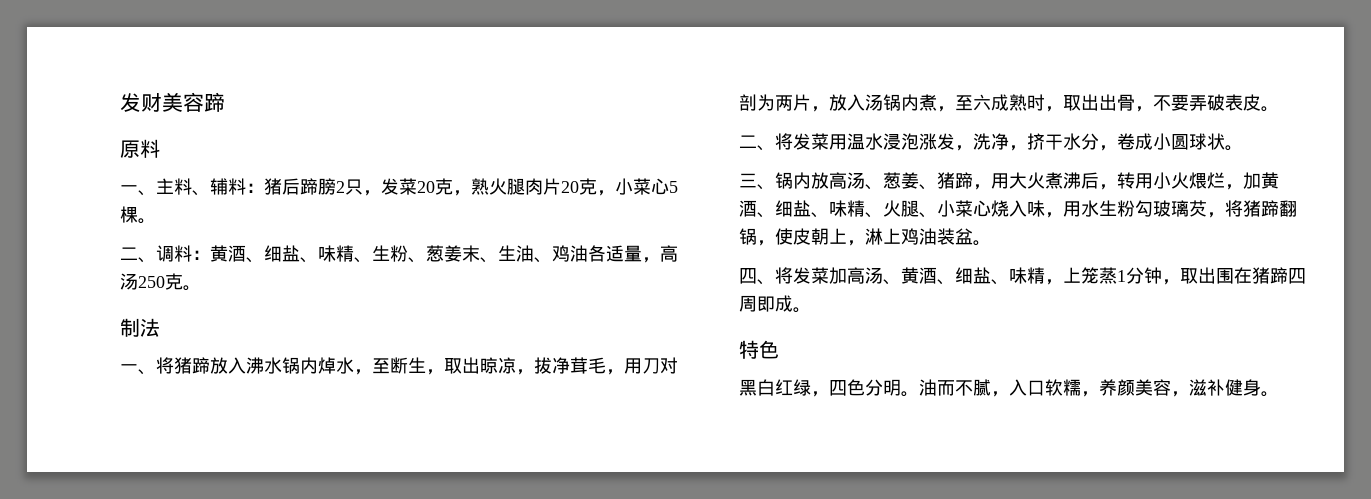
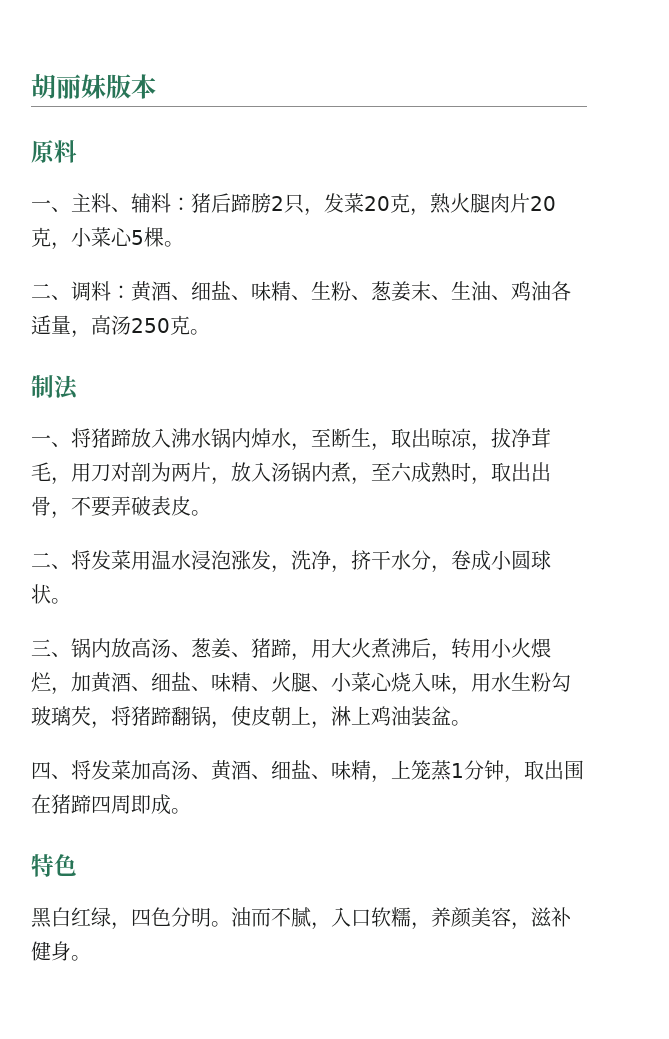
[120,92,225,112] 发财美容蹄 -> [31,74,156,99] 胡丽妹版本

